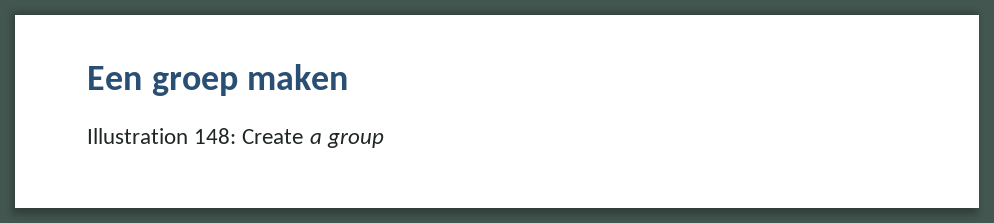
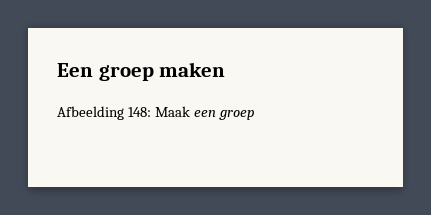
[87,128,384,148] Illustration 148: Create a group -> [57,106,255,120] Afbeelding 148: Maak een groep

